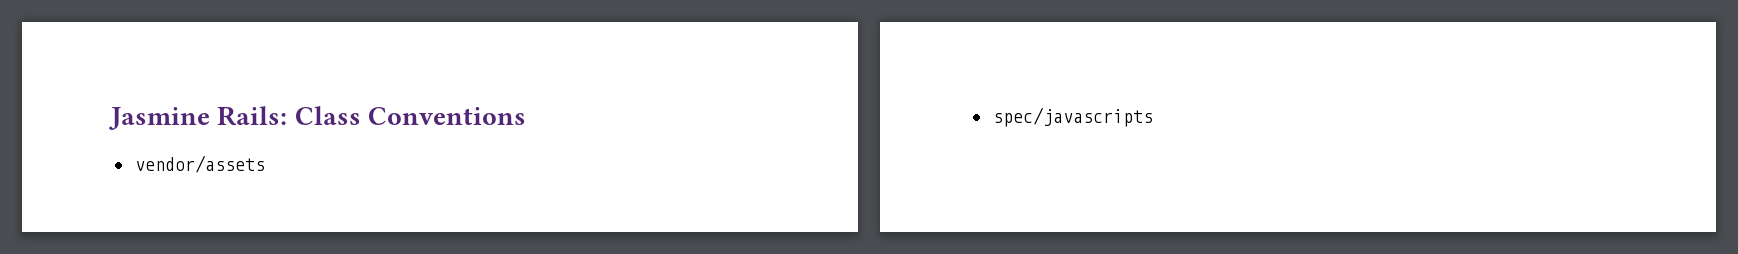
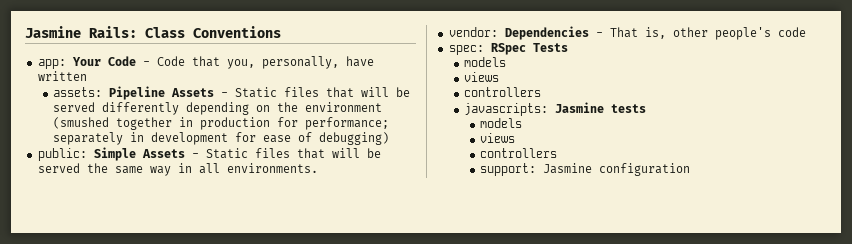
[134,155,265,173] [992,107,1153,127] vendor/assets // spec/javascripts -> [37,56,374,69] [37,71,87,81] [53,86,411,100] [53,102,383,115] [53,117,390,130] [53,132,390,145] [37,147,381,161] [37,163,318,176] [448,26,806,40] [448,43,568,55] [464,57,507,67] [464,72,500,82] [464,87,542,97] [464,102,647,116] [480,118,523,128] [480,133,516,143] [480,148,558,158] [480,163,691,176] app: Your Code - Code that you, personally, have written // assets: Pipeline Assets - Static files that will be served differently depending on the environment (smushed together in production for performance; separately in development for ease of debugging) // public: Simple Assets - Static files that will be served the same way in all environments. // vendor: Dependencies - That is, other people's code // spec: RSpec Tests // models // views // controllers // javascripts: Jasmine tests // models // views // controllers // support: Jasmine configuration

